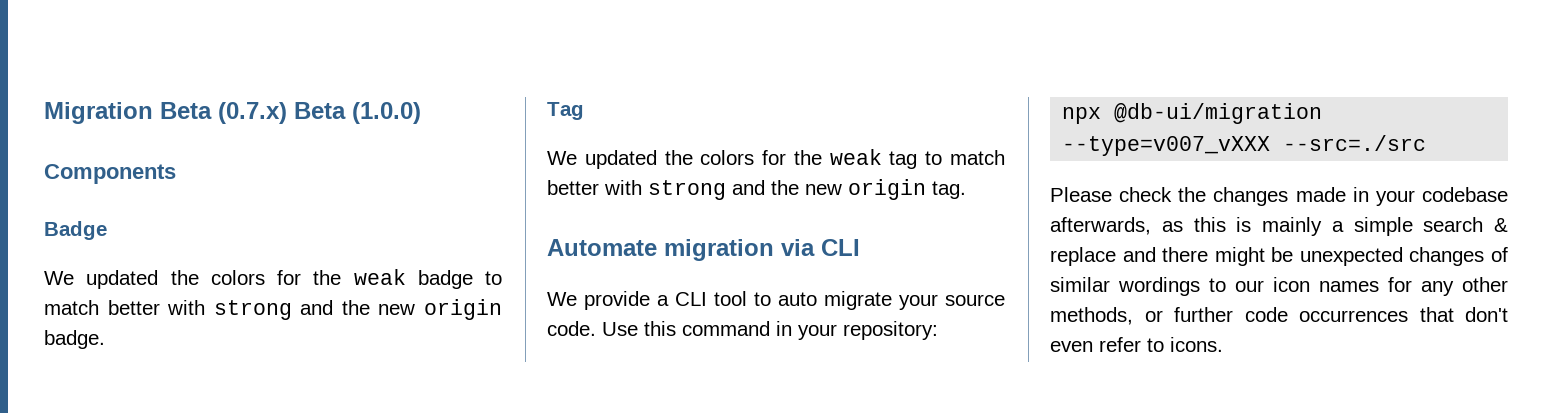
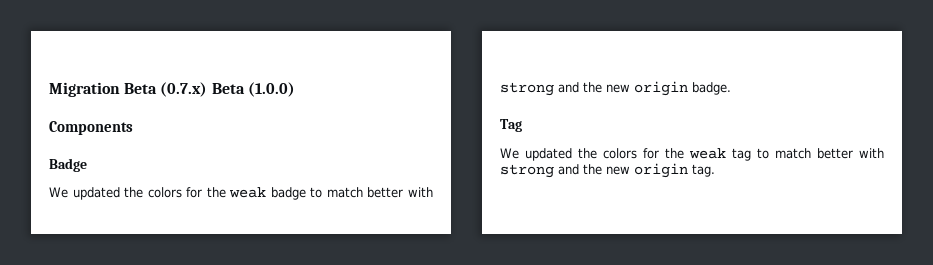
[547,239,860,261] [547,291,1005,310] [547,321,938,340] [1062,103,1323,124] [1062,135,1427,156] [1050,187,1508,206] [1050,217,1508,236] [1050,247,1508,266] [1050,277,1508,296] [1050,307,1508,325] [1050,337,1223,352] // Automate migration via CLI // We provide a CLI tool to auto migrate your source code. Use this command in your repository: // npx @db-ui/migration --type=v007_vXXX --src=./src // Please check the changes made in your codebase afterwards, as this is mainly a simple search & replace and there might be unexpected changes of similar wordings to our icon names for any other methods, or further code occurrences that don't even refer to icons. -> (715, 170) none

